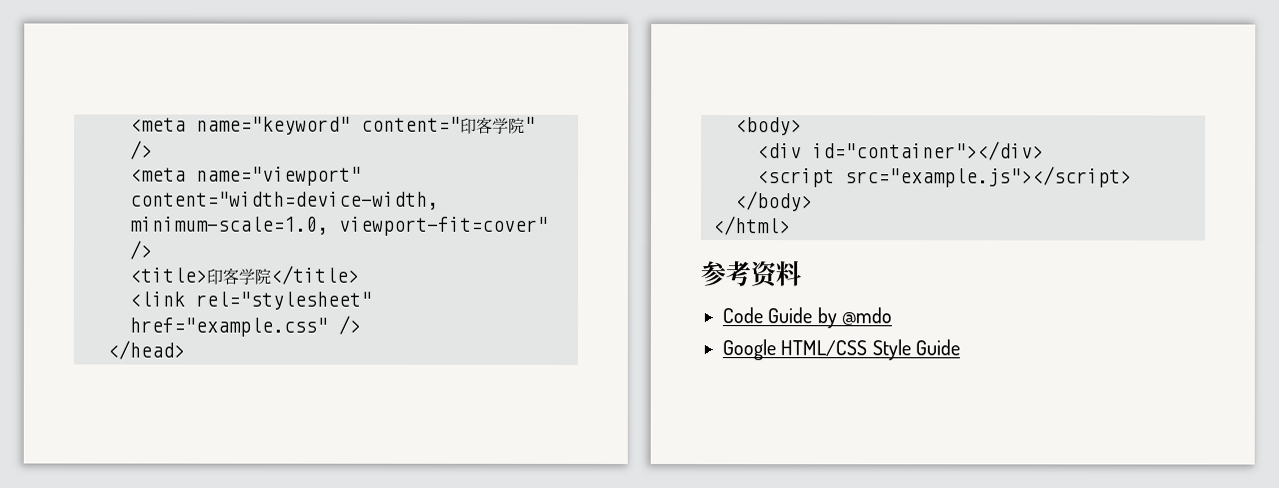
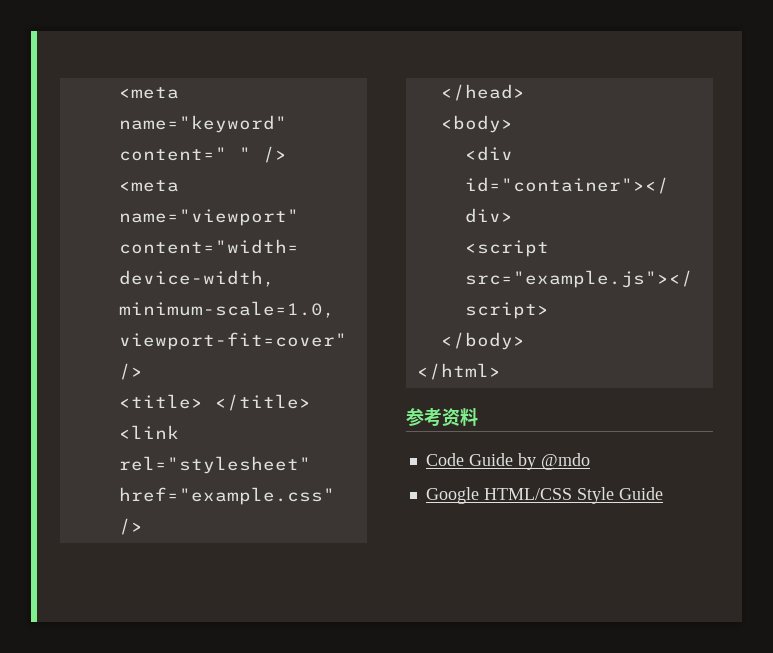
[460,116,525,134] 印客学院 -> (227, 154) none
[206,267,271,285] 印客学院 -> (203, 401) none

